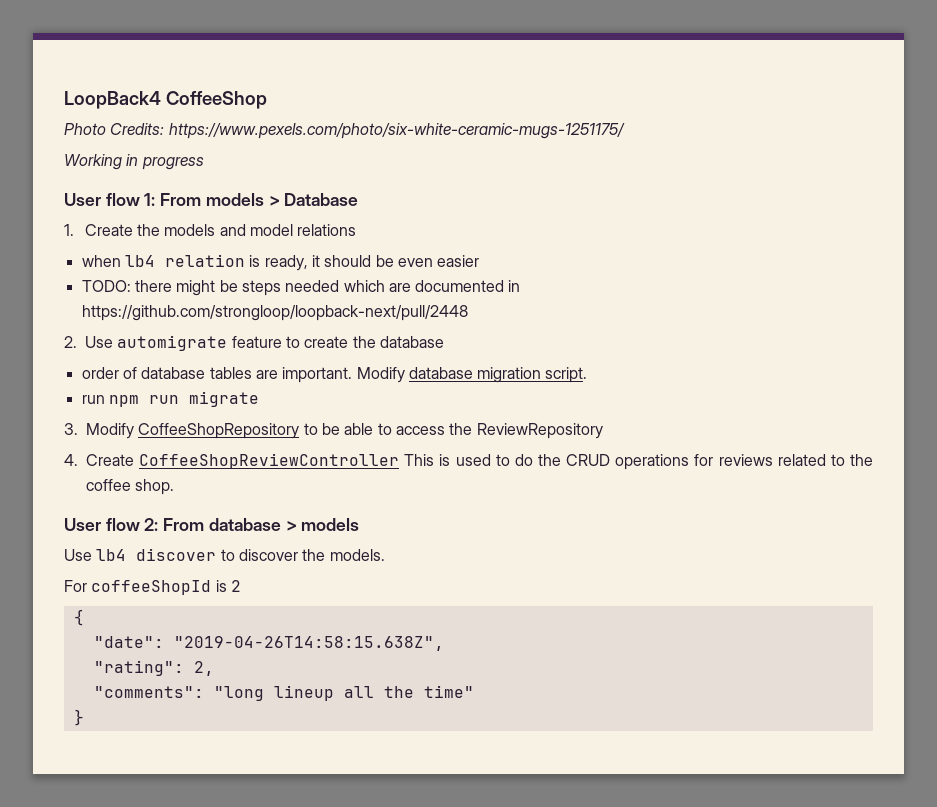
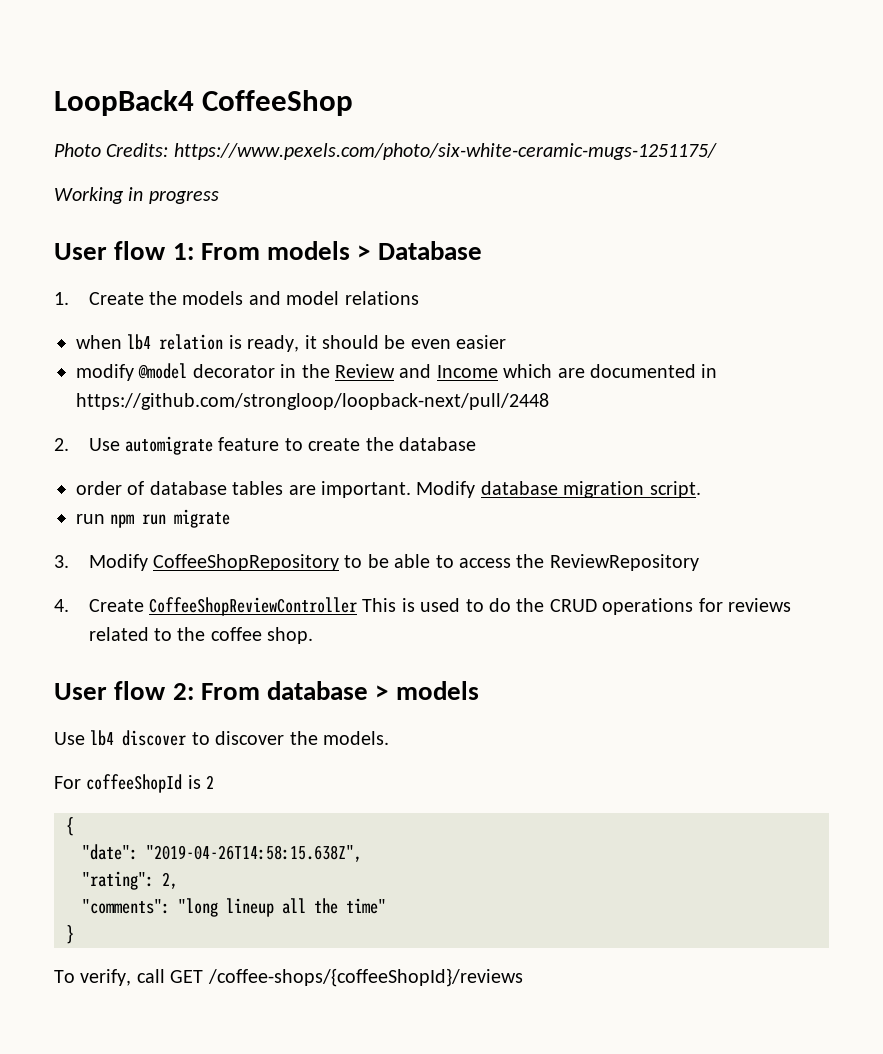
[81,280,340,296] TODO: there might be steps needed -> [76,363,498,381] modify @model decorator in the Review and Income
(84, 717) none -> [54,968,523,987] // To verify, call GET /coffee-shops/{coffeeShopId}/reviews

